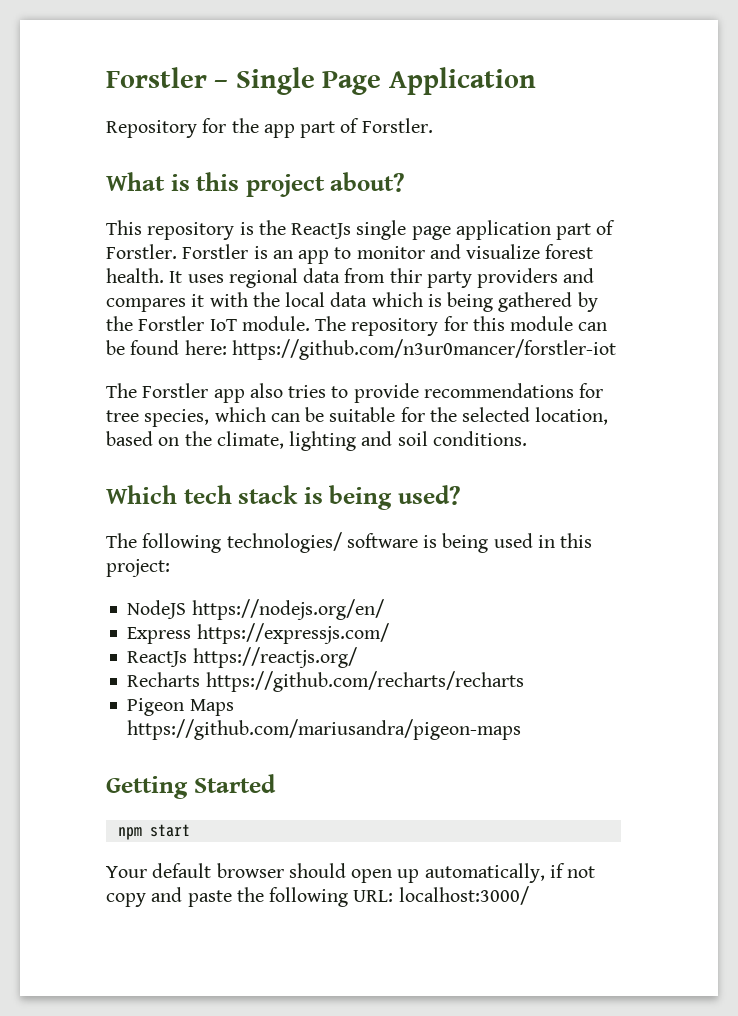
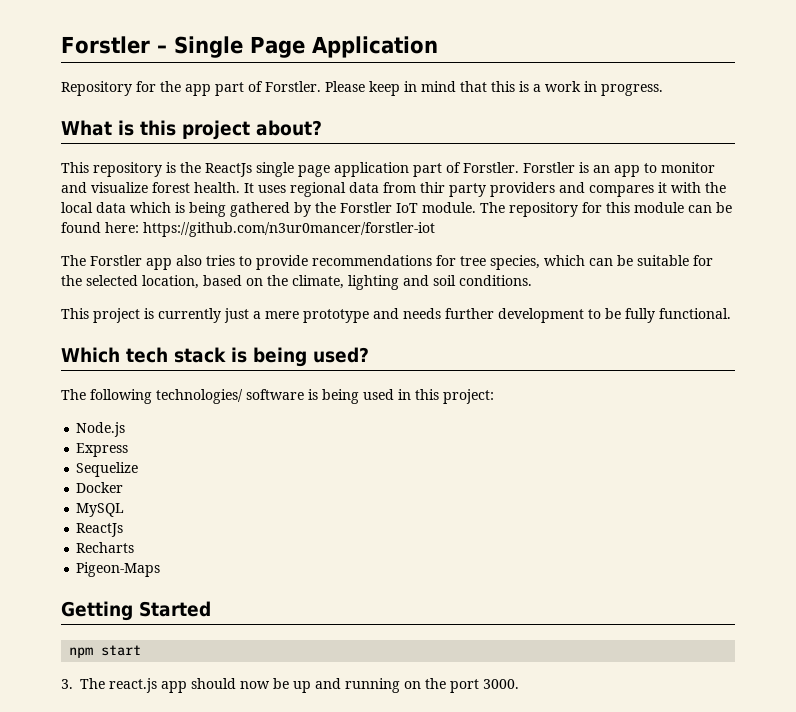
(433, 125) none -> [325,81,663,96] Please keep in mind that this is a work in progress.
(527, 438) none -> [61,308,731,323] // This project is currently just a mere prototype and needs further development to be fully functional.
[127,599,384,620] NodeJS https://nodejs.org/en/ -> [76,422,126,437] Node.js
[196,623,389,644] [127,647,357,668] https://expressjs.com/ // ReactJs https://reactjs.org/ -> [76,462,139,477] [76,482,124,493] [76,503,125,517] [76,523,124,537] // Sequelize // Docker // MySQL // ReactJs
[205,671,524,692] [127,698,234,716] [127,719,522,740] https://github.com/recharts/recharts // Pigeon Maps https://github.com/mariusandra/pigeon-maps -> [76,562,161,577] // Pigeon-Maps
[106,863,596,883] [106,886,529,907] Your default browser should open up automatically, if not copy and paste the following URL: localhost:3000/ -> [61,678,519,693] 3. The react.js app should now be up and running on the port 3000.

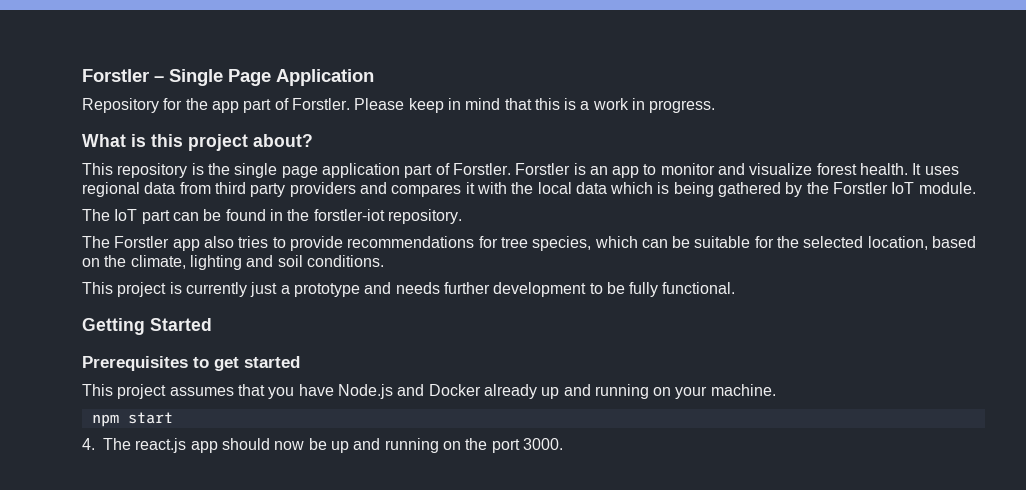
[205,163,252,177] ReactJs -> (230, 169) none
[420,182,445,193] thir -> [214,182,246,194] third
[480,202,732,217] [61,222,435,237] The repository for this module can be found here: https://github.com/n3ur0mancer/forstler-iot -> [82,209,462,224] // The IoT part can be found in the forstler-iot repository.
[265,311,299,319] mere -> (290, 289) none
[61,347,369,367] [61,389,494,404] [76,422,126,437] [76,443,129,457] [76,462,139,477] [76,482,124,493] [76,503,125,517] [76,523,124,537] [76,542,135,553] [76,562,161,577] [61,601,211,621] Which tech stack is being used? // The following technologies/ software is being used in this project: // Node.js // Express // Sequelize // Docker // MySQL // ReactJs // Recharts // Pigeon-Maps // Getting Started -> [82,318,212,335] [82,356,300,371] [82,384,776,399] Getting Started // Prerequisites to get started // This project assumes that you have Node.js and Docker already up and running on your machine.
[61,679,73,689] 3. -> [82,438,95,450] 4.

